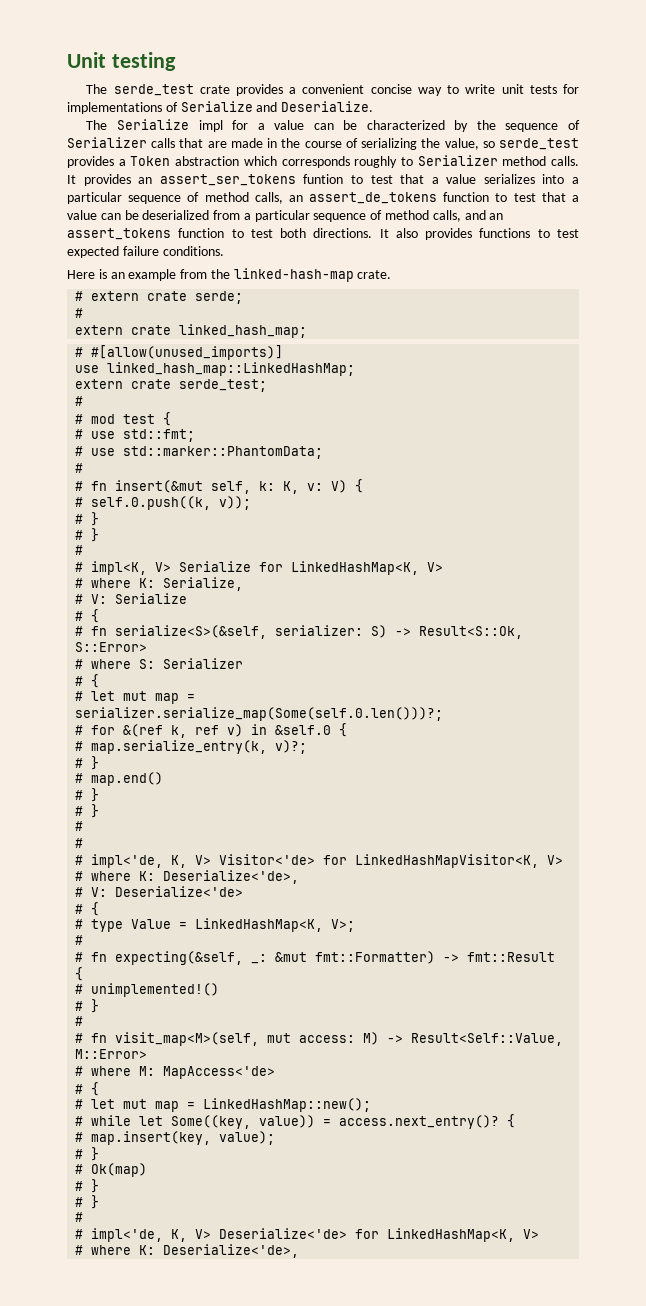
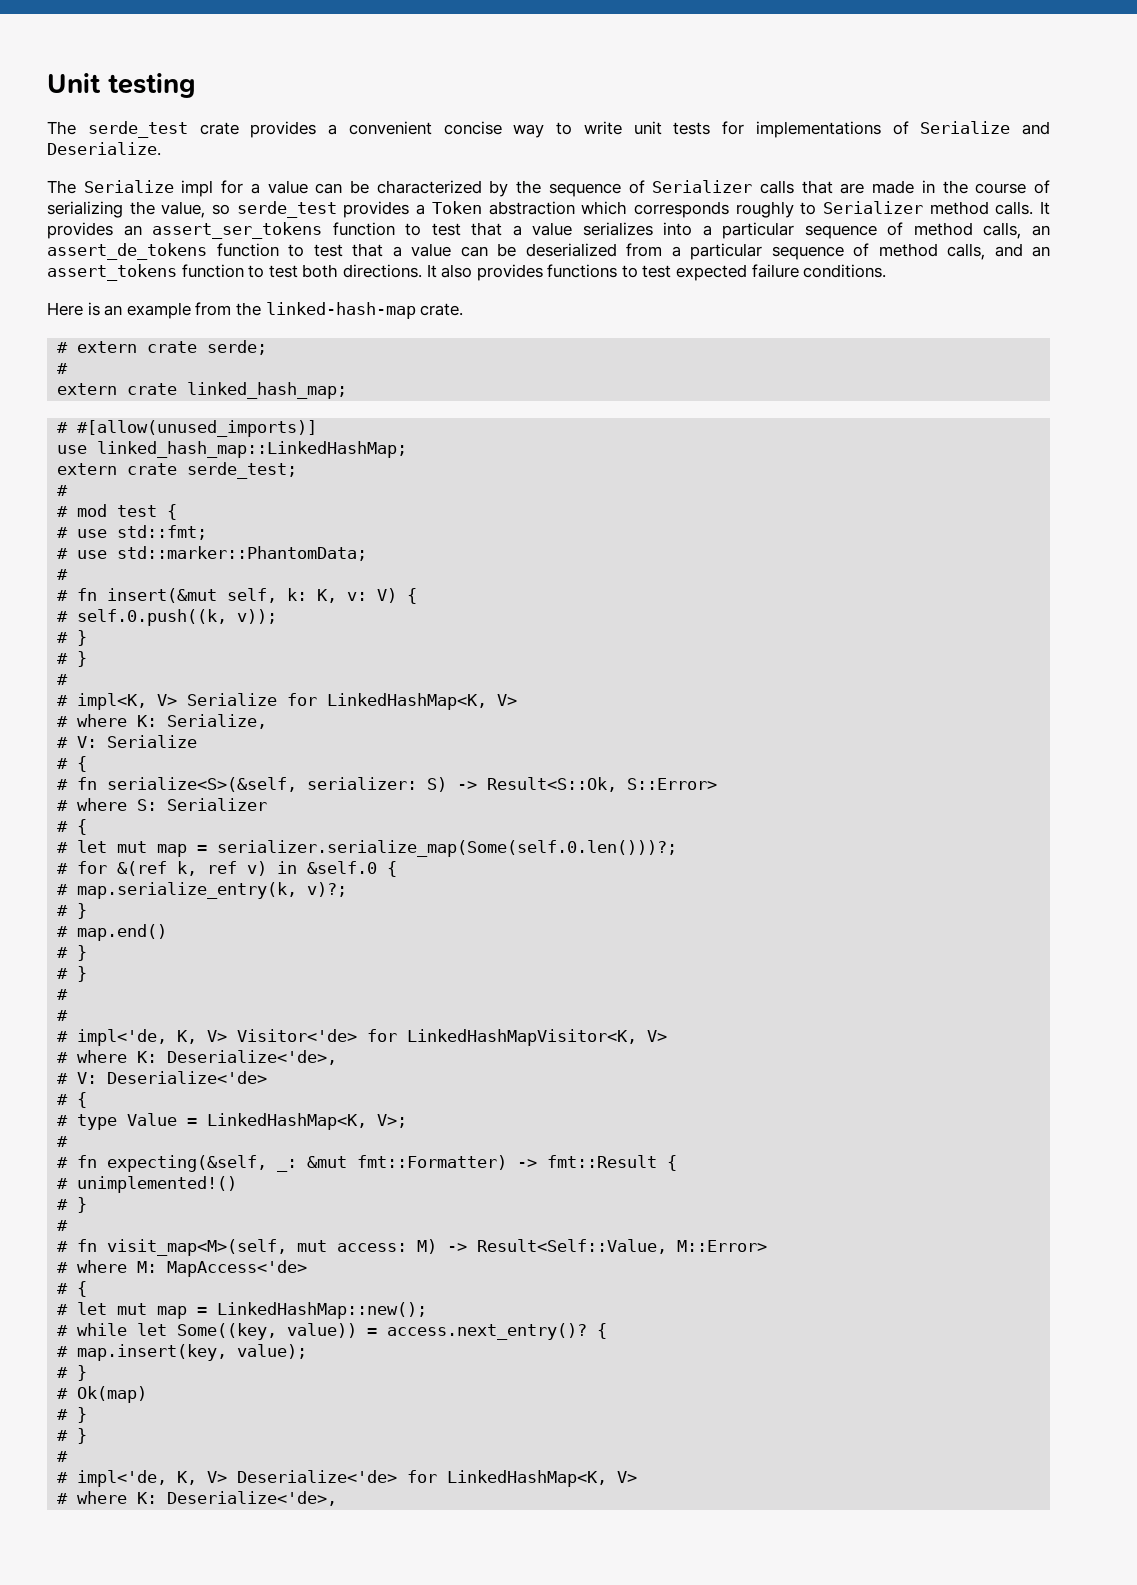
[303,174,344,184] funtion -> [332,222,395,236] function

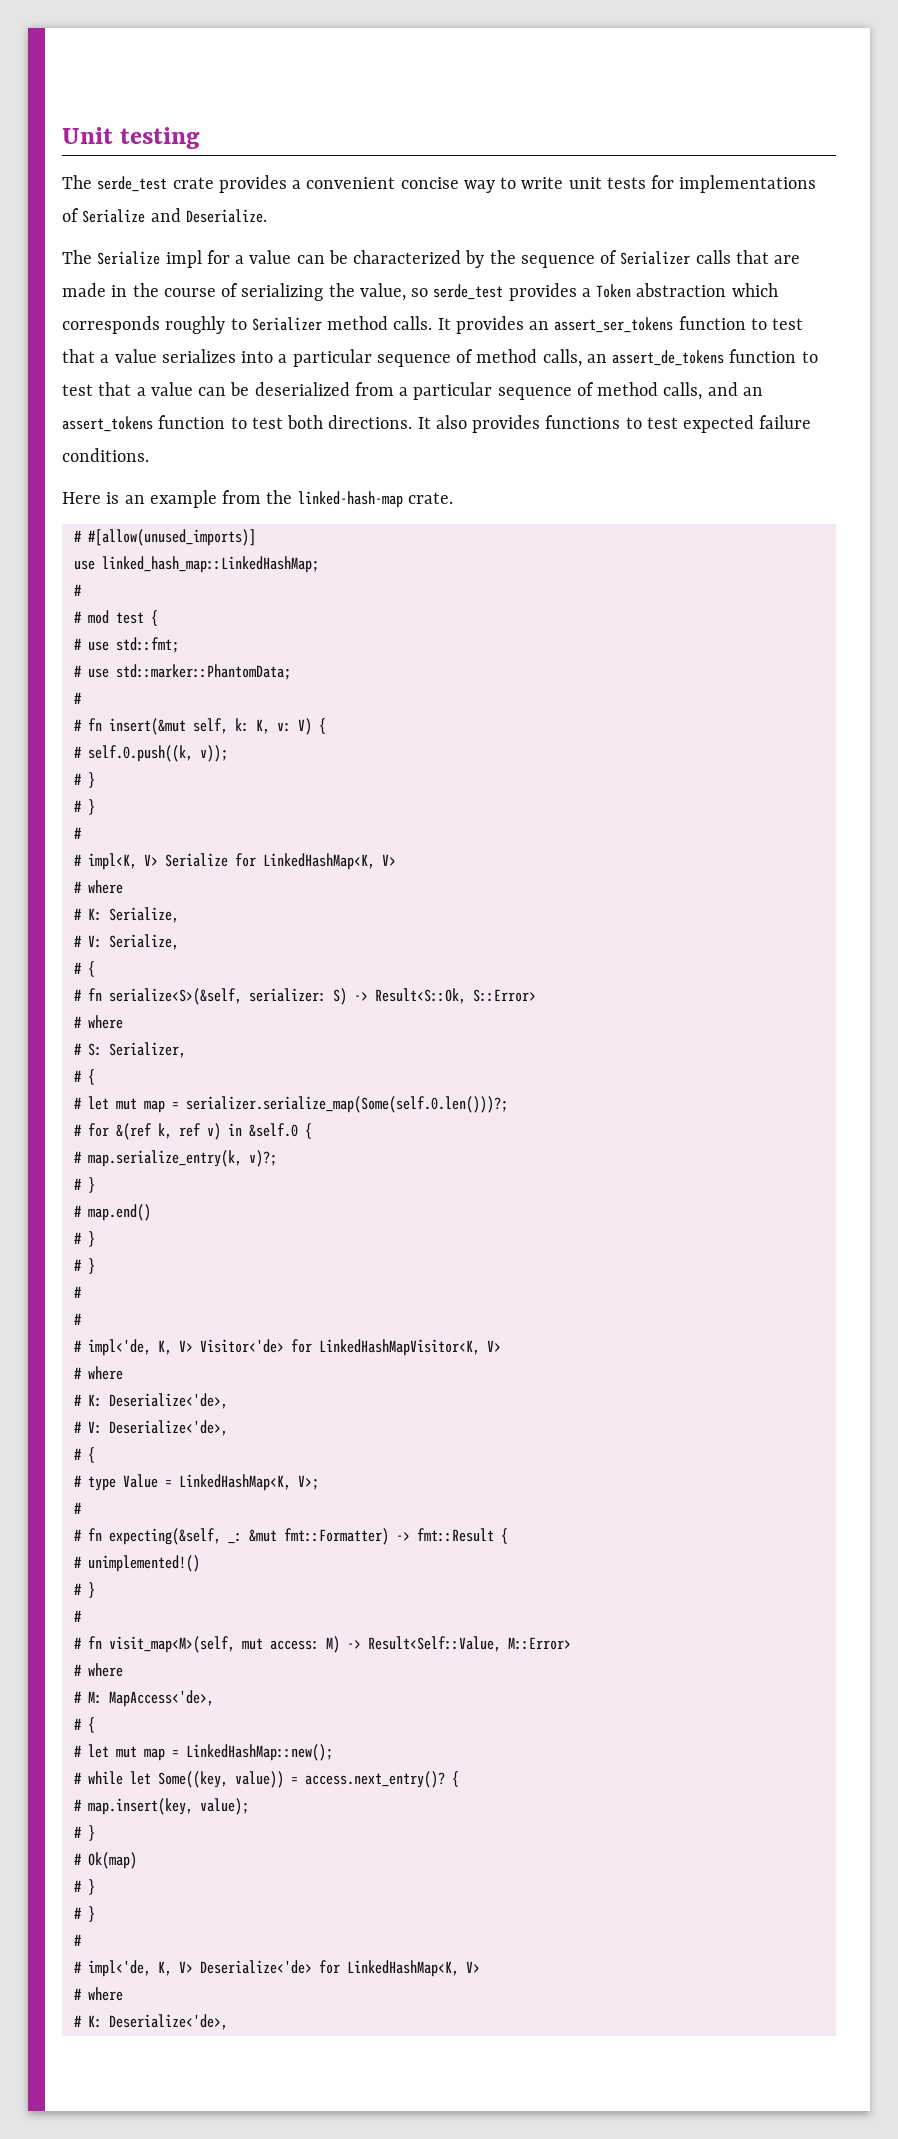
[57,340,268,355] [57,363,69,374] [57,382,348,399] // # extern crate serde; // # // extern crate linked_hash_map; -> (453, 498) none
[57,462,298,479] // extern crate serde_test; -> (319, 564) none
(128, 720) none -> [73,908,82,920] // #
[107,735,198,748] Serialize -> [108,934,179,950] Serialize,
[137,798,268,811] S: Serializer -> [73,1042,186,1058] // # S: Serializer,
(128, 1056) none -> [73,1394,82,1406] // #
[107,1071,268,1084] Deserialize<'de> -> [108,1420,228,1436] Deserialize<'de>,
[137,1260,308,1277] M: MapAccess<'de> -> [73,1690,214,1707] // # M: MapAccess<'de>,
(128, 1497) none -> [73,2015,82,2027] // #

